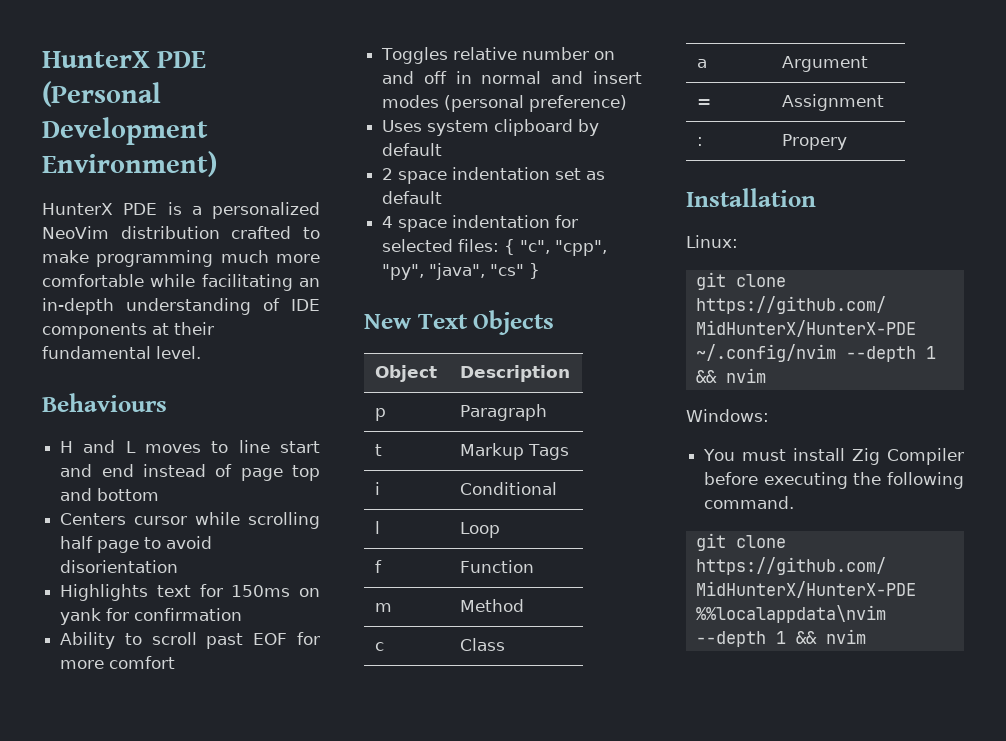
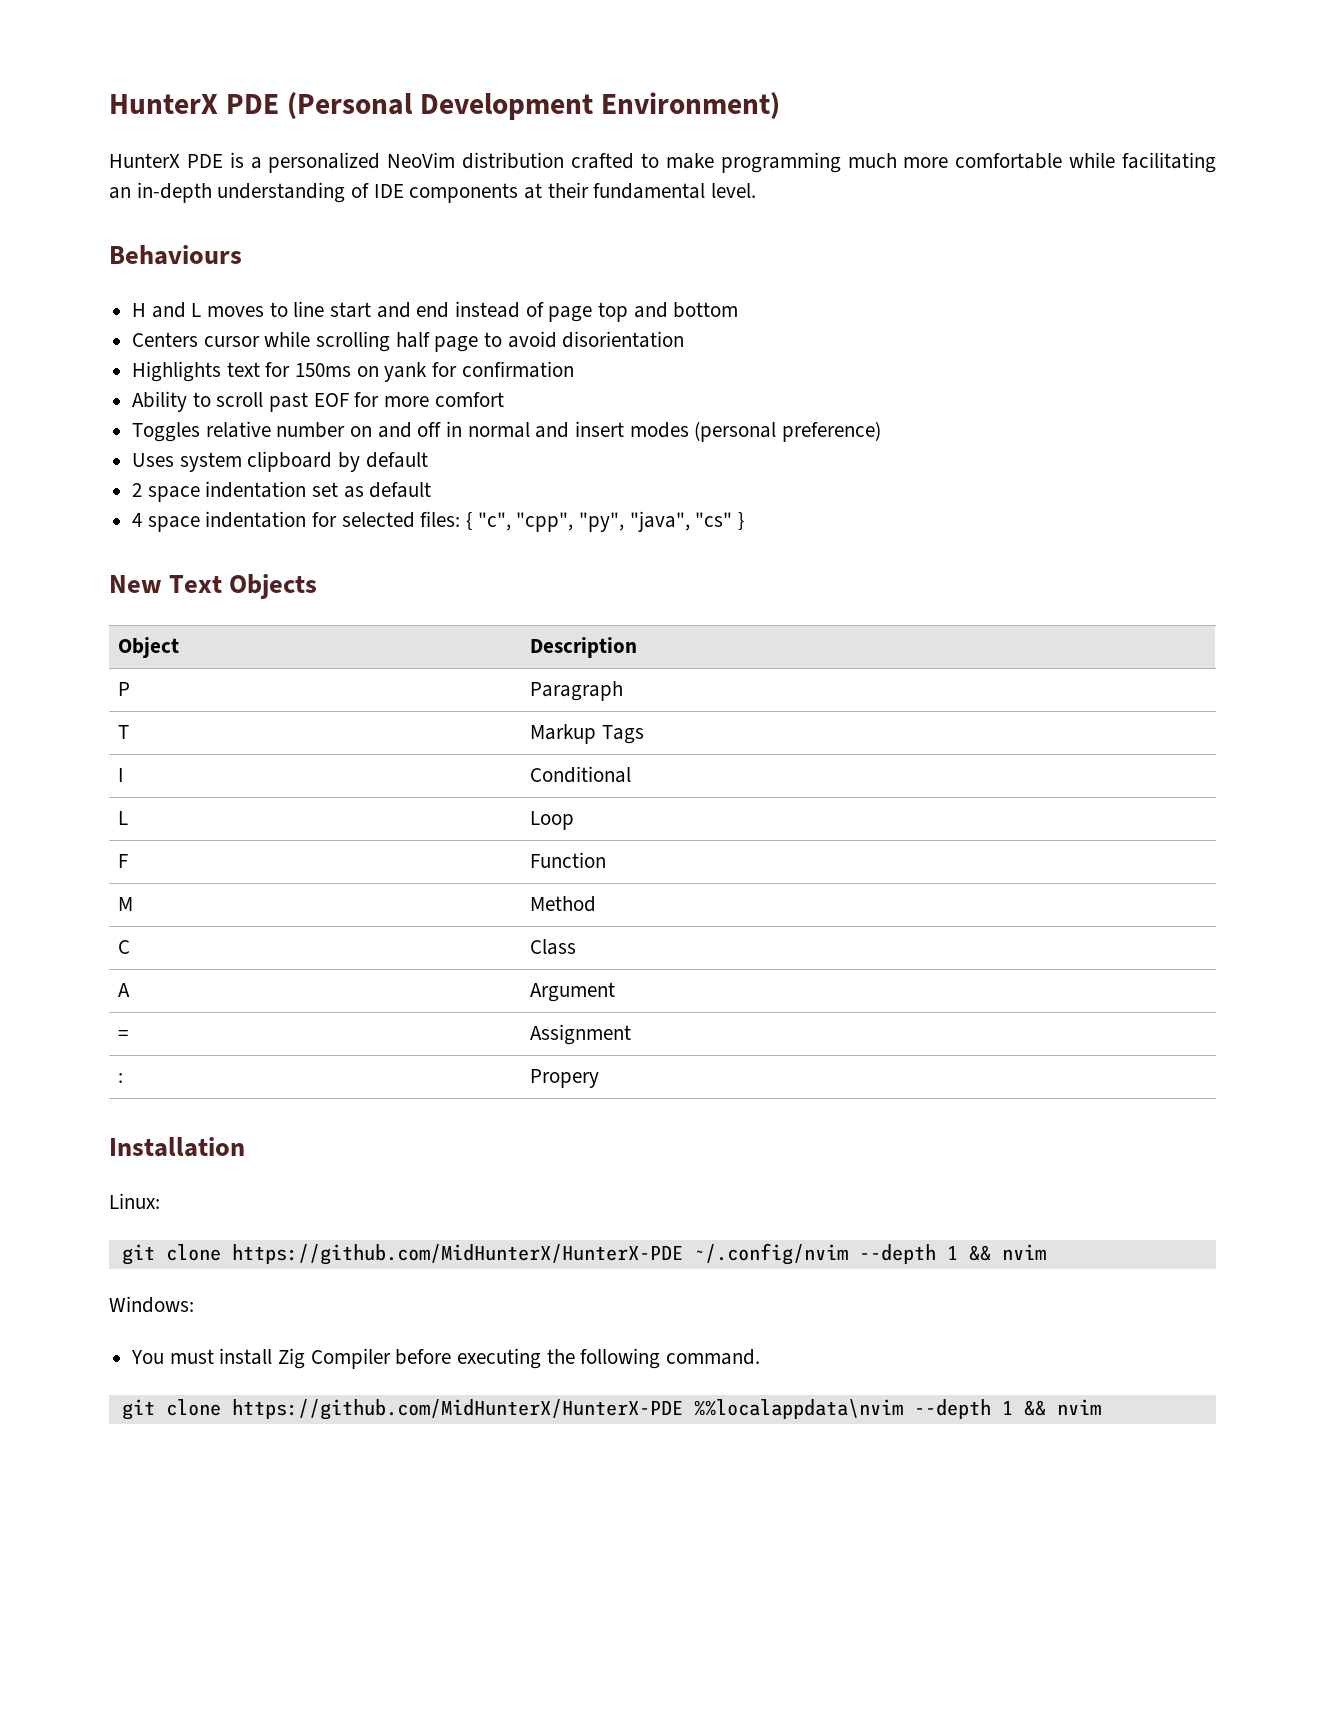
[375,408,387,421] p -> [117,682,130,696] P
[375,444,383,456] t -> [117,725,129,739] T
[375,482,381,495] i -> [117,768,124,782] I
[375,521,381,534] l -> [117,811,128,825] L
[375,560,383,573] f -> [117,854,128,868] F
[375,603,393,612] m -> [117,897,133,911] M
[375,642,385,651] c -> [117,940,130,954] C
[697,59,708,68] a -> [117,983,130,997] A

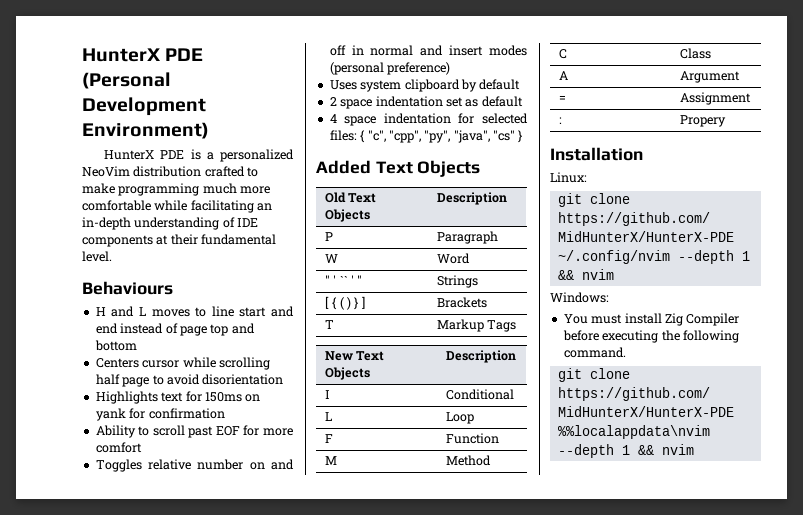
[109,575,162,593] New -> [316,160,371,174] Added
[117,637,179,658] Object -> [324,192,377,203] [324,209,370,222] Old Text Objects
(623, 691) none -> [324,254,338,263] [436,253,470,264] [324,275,363,285] [436,275,478,288] [324,296,365,310] [436,297,487,308] // W | Word // " ' `` ' " | Strings // [ { ( ) } ] | Brackets
(644, 734) none -> [324,351,385,361] [324,367,370,380] [445,350,516,363] // New Text Objects | Description

